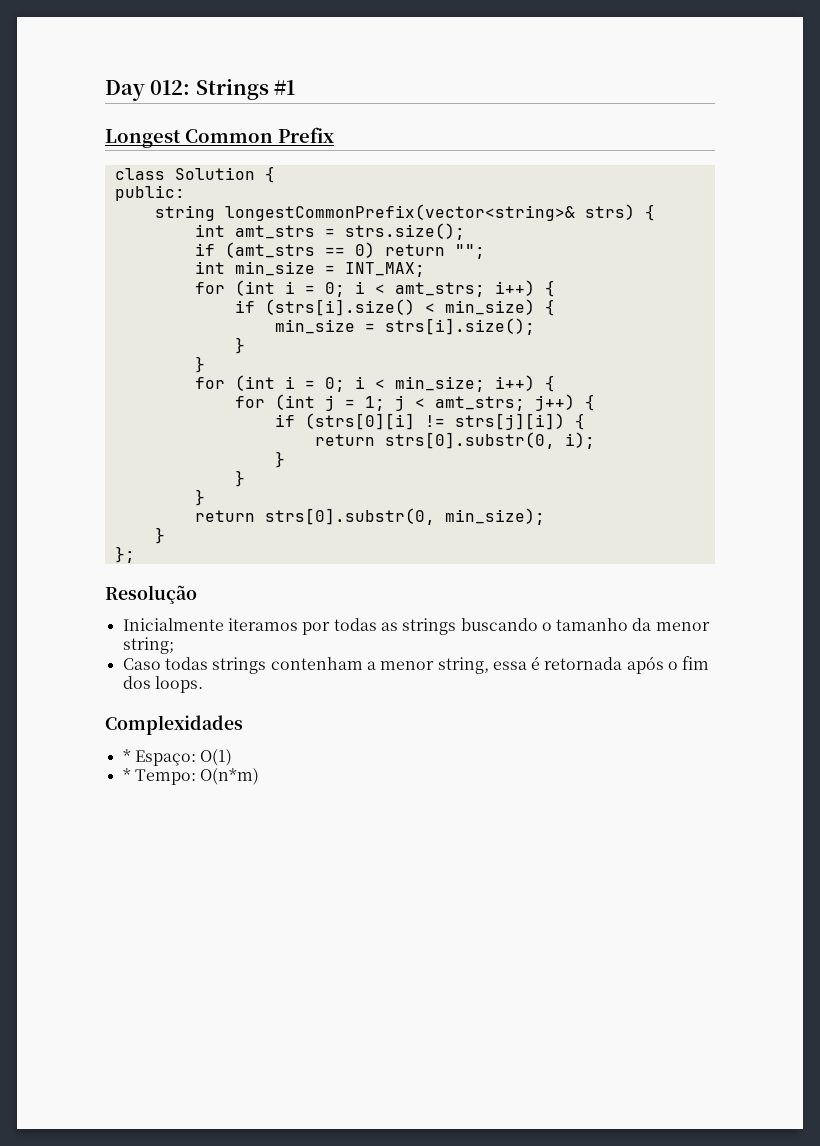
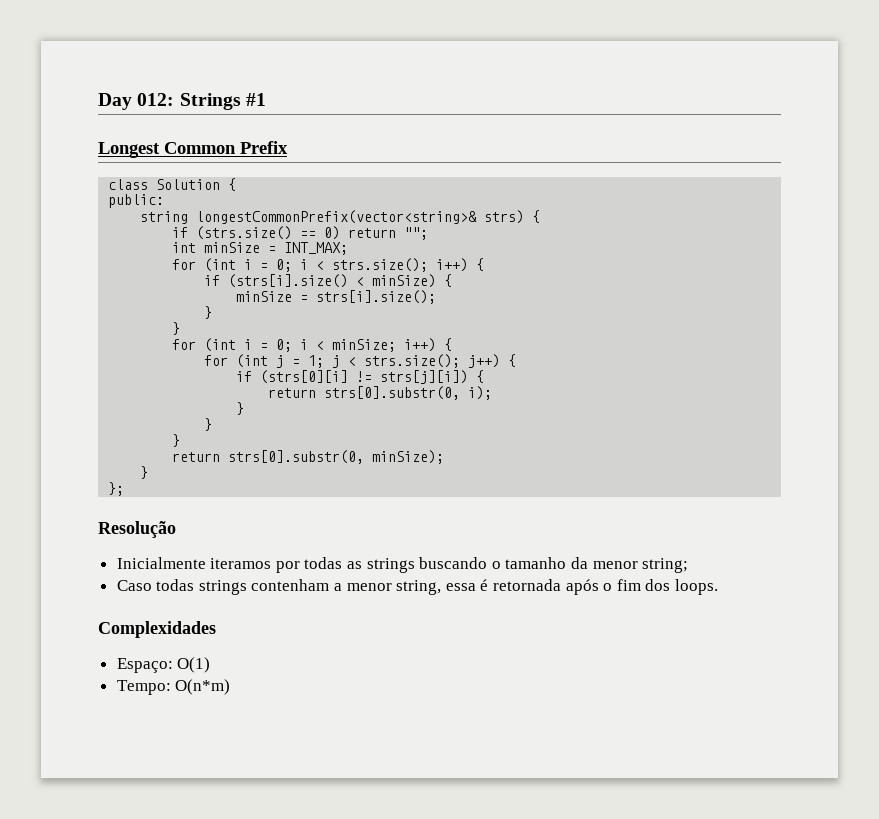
[194,223,465,240] [194,242,315,258] // int amt_strs = strs.size(); // if (amt_strs -> [172,226,293,240] // if (strs.size()
[234,261,315,276] min_size -> [204,242,261,253] minSize
[394,282,485,297] amt_strs; -> [332,258,429,272] strs.size();
[444,299,555,316] [274,319,355,334] min_size) { // min_size -> [372,274,453,288] [236,291,293,302] minSize) { // minSize
[394,376,485,392] min_size; -> [332,339,397,352] minSize;
[434,396,525,411] amt_strs; -> [364,354,461,368] strs.size();
[444,508,545,525] min_size); -> [372,450,445,464] minSize);
[122,749,131,762] * -> (216, 629) none
[122,768,131,781] * -> (211, 665) none

